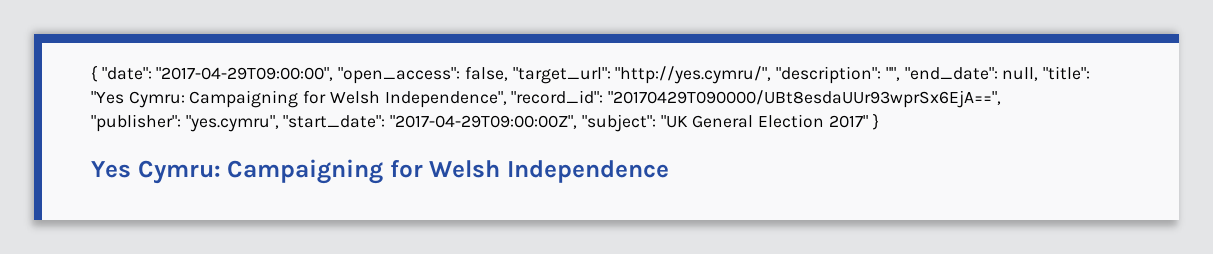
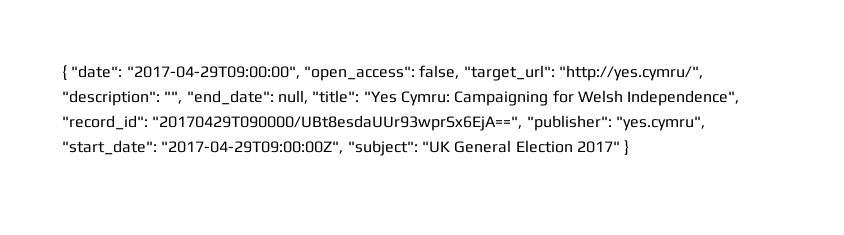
[91,159,670,184] // Yes Cymru: Campaigning for Welsh Independence -> (630, 148) none

